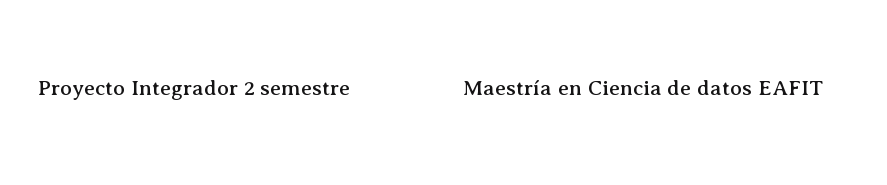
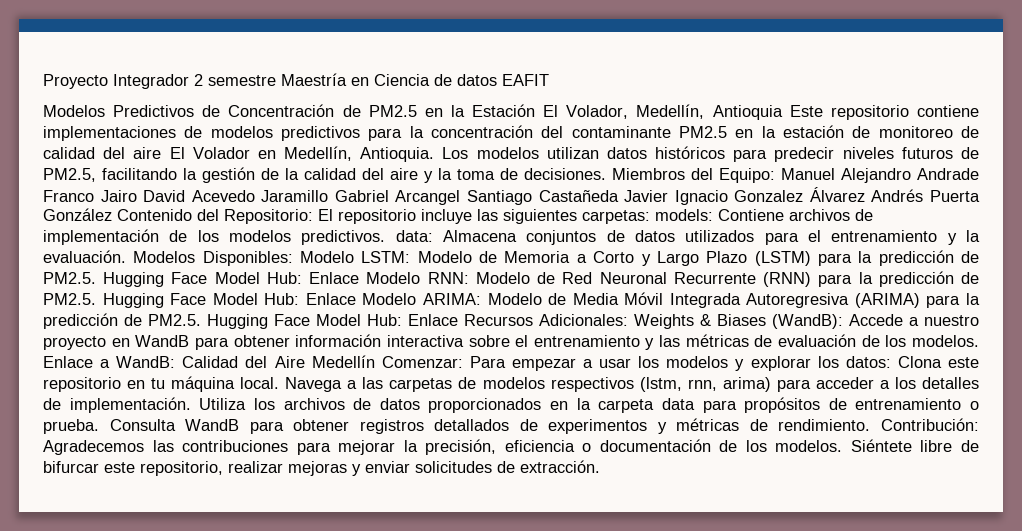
(824, 88) none -> [43,104,979,120] [43,125,980,141] [43,146,979,162] [43,167,979,183] [43,187,980,205] [43,208,873,224] [43,229,981,245] [43,250,980,266] [43,271,980,287] [43,292,980,308] [43,313,979,329] [43,334,979,350] [43,355,979,371] [43,376,980,392] [43,397,979,413] [43,418,980,434] [43,439,979,455] [43,460,600,476] // Modelos Predictivos de Concentración de PM2.5 en la Estación El Volador, Medellín, Antioquia Este repositorio contiene implementaciones de modelos predictivos para la concentración del contaminante PM2.5 en la estación de monitoreo de calidad del aire El Volador en Medellín, Antioquia. Los modelos utilizan datos históricos para predecir niveles futuros de PM2.5, facilitando la gestión de la calidad del aire y la toma de decisiones. Miembros del Equipo: Manuel Alejandro Andrade Franco Jairo David Acevedo Jaramillo Gabriel Arcangel Santiago Castañeda Javier Ignacio Gonzalez Álvarez Andrés Puerta González Contenido del Repositorio: El repositorio incluye las siguientes carpetas: models: Contiene archivos de implementación de los modelos predictivos. data: Almacena conjuntos de datos utilizados para el entrenamiento y la evaluación. Modelos Disponibles: Modelo LSTM: Modelo de Memoria a Corto y Largo Plazo (LSTM) para la predicción de PM2.5. Hugging Face Model Hub: Enlace Modelo RNN: Modelo de Red Neuronal Recurrente (RNN) para la predicción de PM2.5. Hugging Face Model Hub: Enlace Modelo ARIMA: Modelo de Media Móvil Integrada Autoregresiva (ARIMA) para la predicción de PM2.5. Hugging Face Model Hub: Enlace Recursos Adicionales: Weights & Biases (WandB): Accede a nuestro proyecto en WandB para obtener información interactiva sobre el entrenamiento y las métricas de evaluación de los modelos. Enlace a WandB: Calidad del Aire Medellín Comenzar: Para empezar a usar los modelos y explorar los datos: Clona este repositorio en tu máquina local. Navega a las carpetas de modelos respectivos (lstm, rnn, arima) para acceder a los detalles de implementación. Utiliza los archivos de datos proporcionados en la carpeta data para propósitos de entrenamiento o prueba. Consulta WandB para obtener registros detallados de experimentos y métricas de rendimiento. Contribución: Agradecemos las contribuciones para mejorar la precisión, eficiencia o documentación de los modelos. Siéntete libre de bifurcar este repositorio, realizar mejoras y enviar solicitudes de extracción.

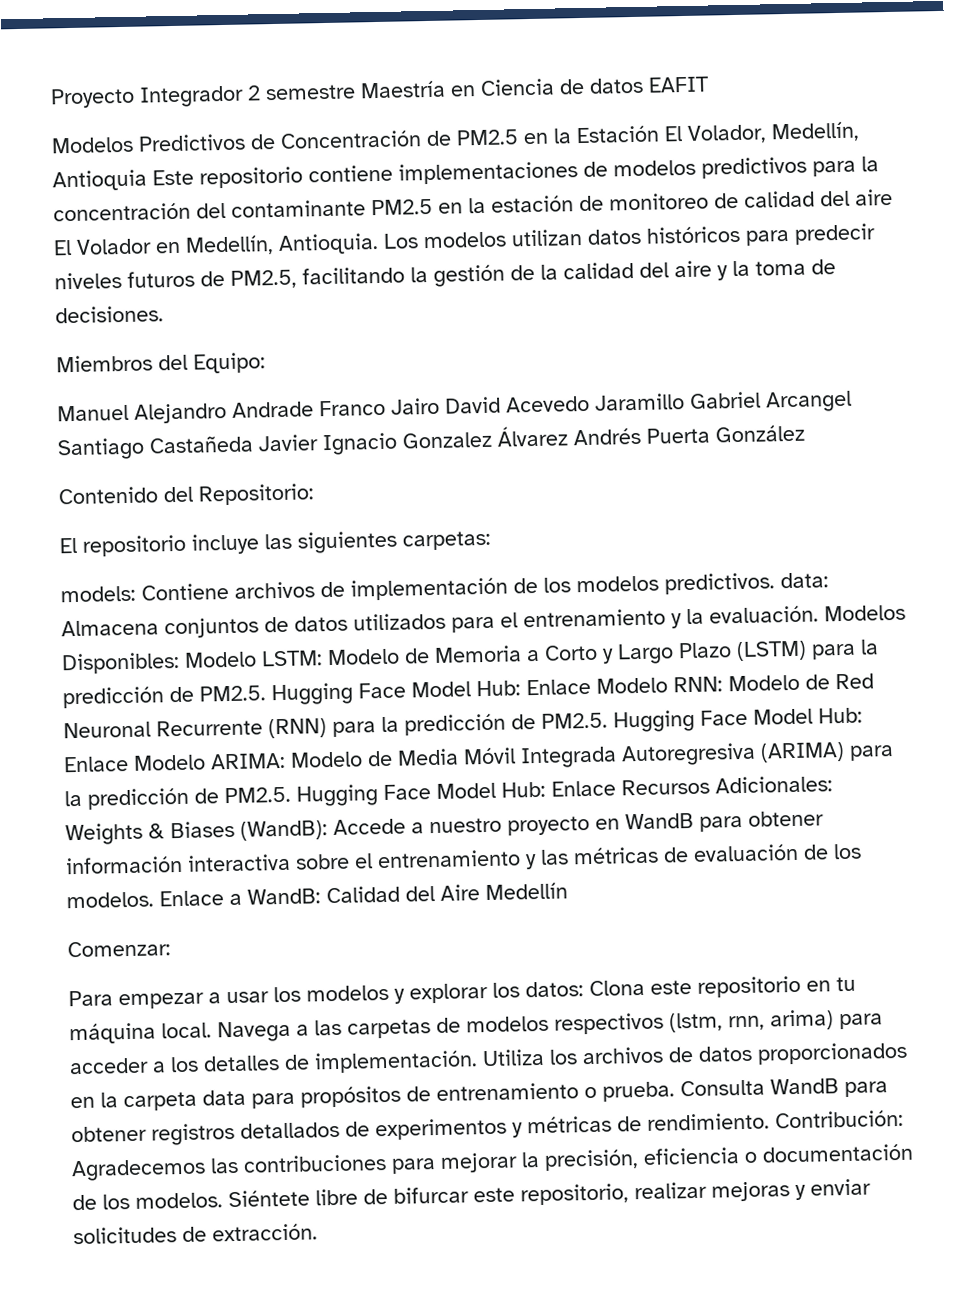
(606, 174) none -> (164, 314) //
(775, 175) none -> (266, 363) //
(112, 214) none -> (805, 433) //
(313, 216) none -> (315, 494) //
(650, 217) none -> (491, 540) //
(375, 361) none -> (568, 891) //
(463, 362) none -> (171, 949) //

